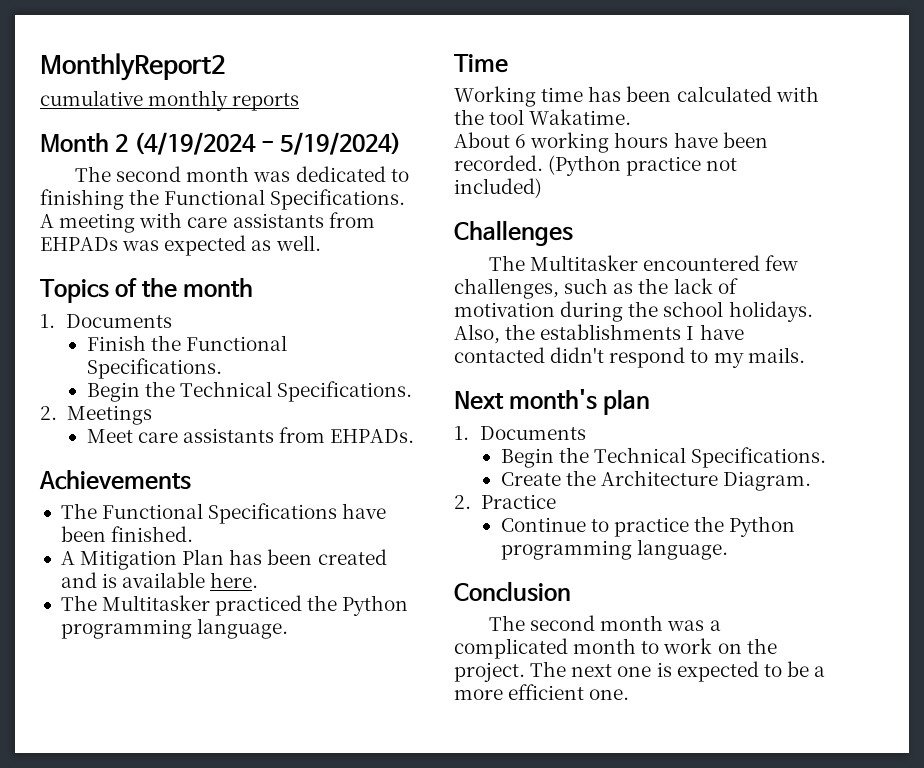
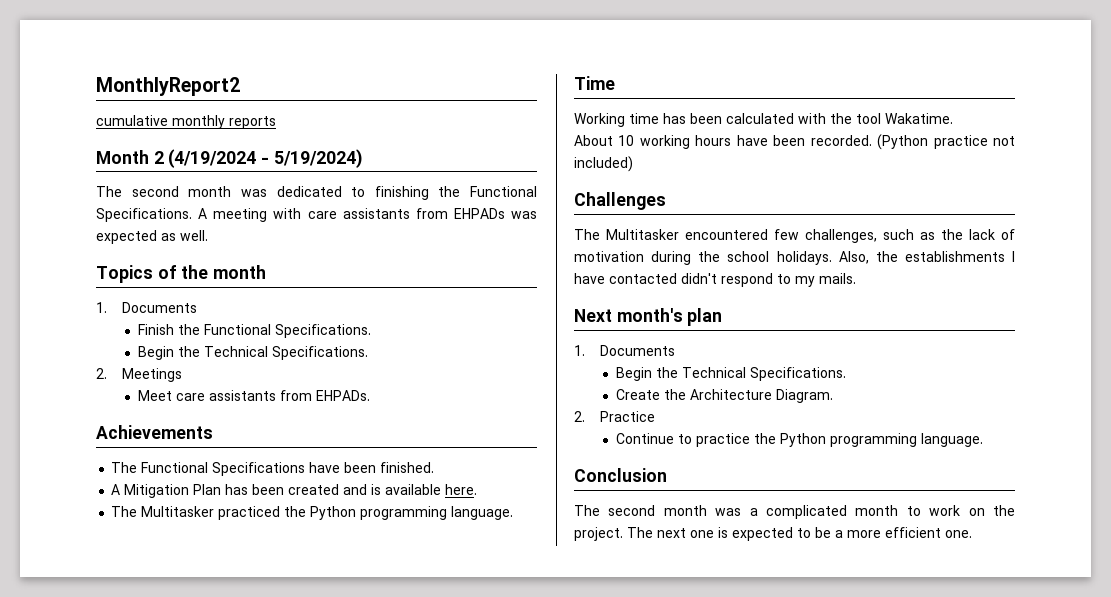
[515,134,527,148] 6 -> [618,135,635,146] 10

